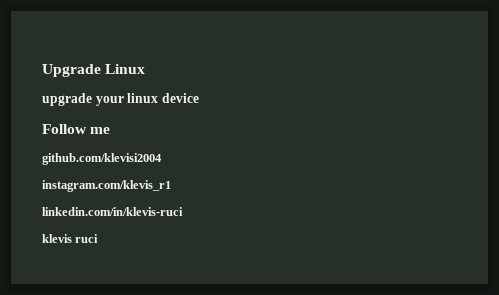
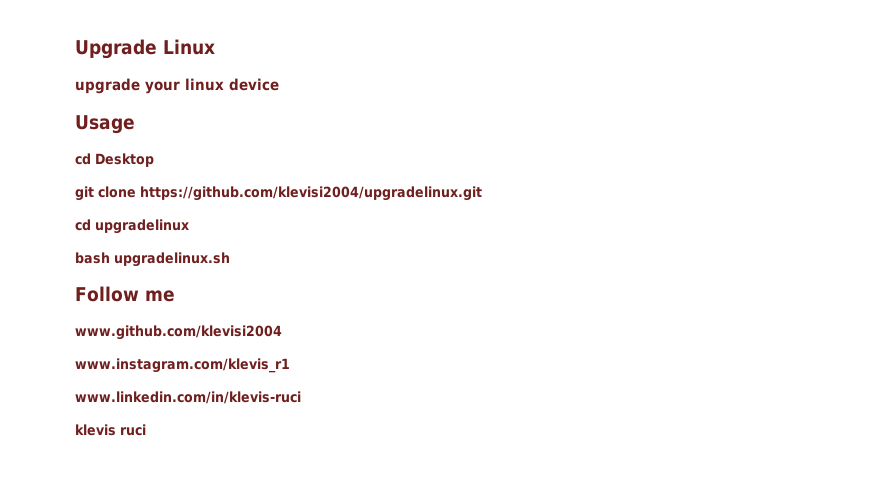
(199, 98) none -> [75,115,135,134] [75,153,154,167] [75,186,482,201] [75,219,189,234] [75,252,230,267] // Usage // cd Desktop // git clone https://github.com/klevisi2004/upgradelinux.git // cd upgradelinux // bash upgradelinux.sh
[42,153,162,165] [42,180,171,192] [42,207,183,216] github.com/klevisi2004 // instagram.com/klevis_r1 // linkedin.com/in/klevis-ruci -> [75,325,282,340] [75,358,290,373] [75,391,301,404] www.github.com/klevisi2004 // www.instagram.com/klevis_r1 // www.linkedin.com/in/klevis-ruci

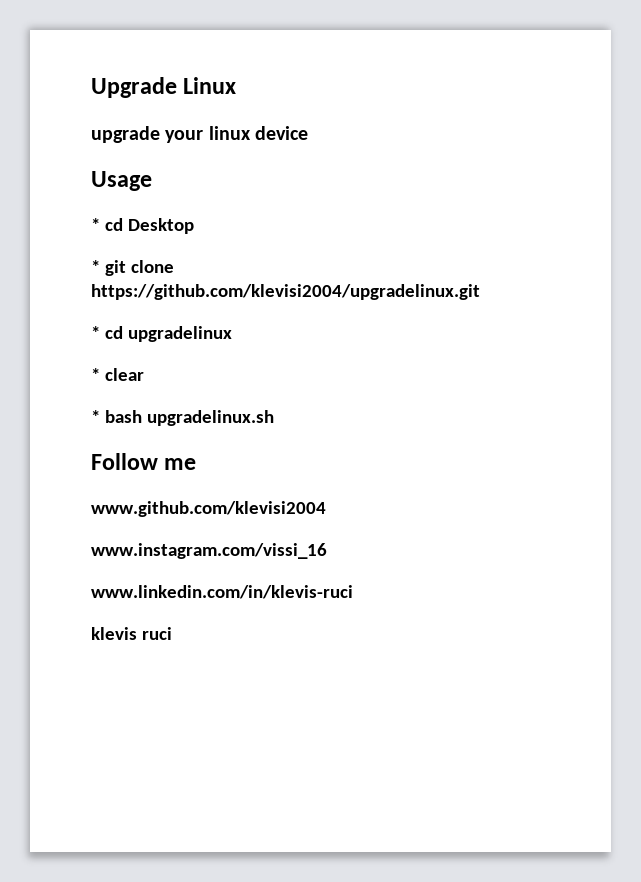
(135, 124) none -> [91,218,100,231] *
(154, 160) none -> [91,260,100,273] *
(482, 193) none -> [91,326,100,339] *
(189, 226) none -> [91,368,144,381] [91,410,100,423] * clear // *
[75,358,290,373] www.instagram.com/klevis_r1 -> [91,543,327,559] www.instagram.com/vissi_16

